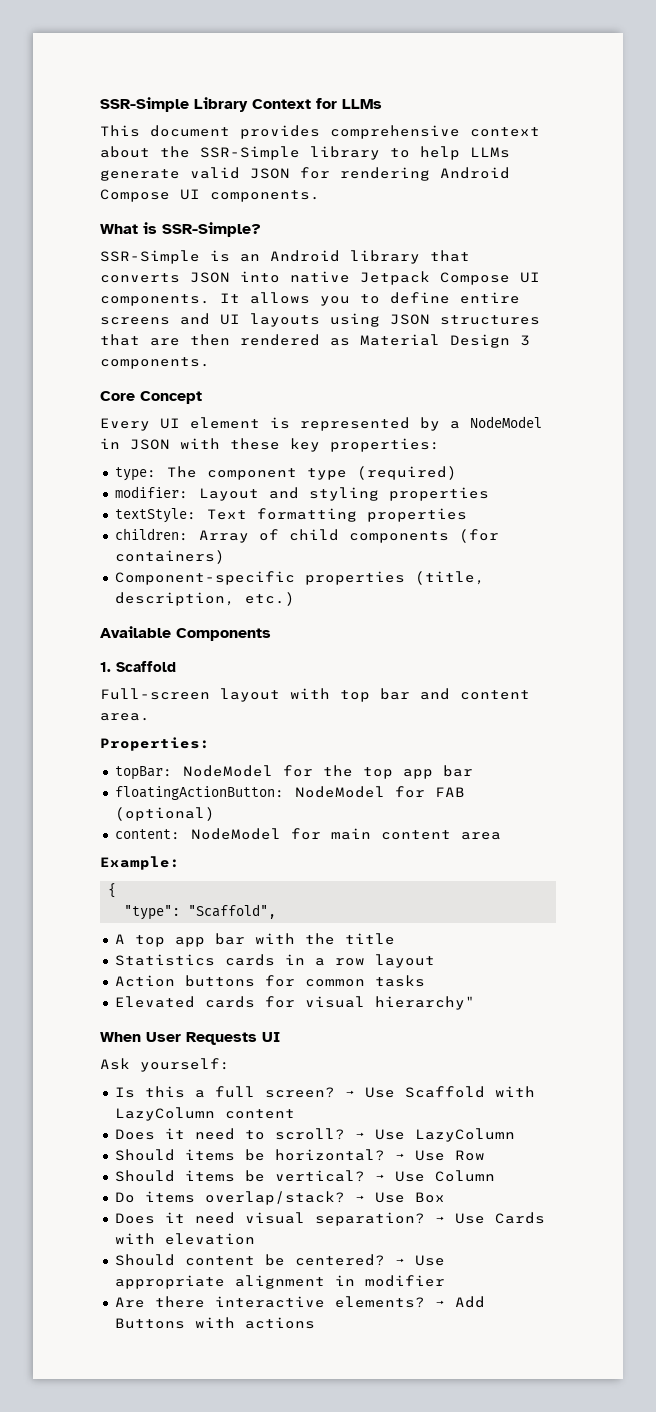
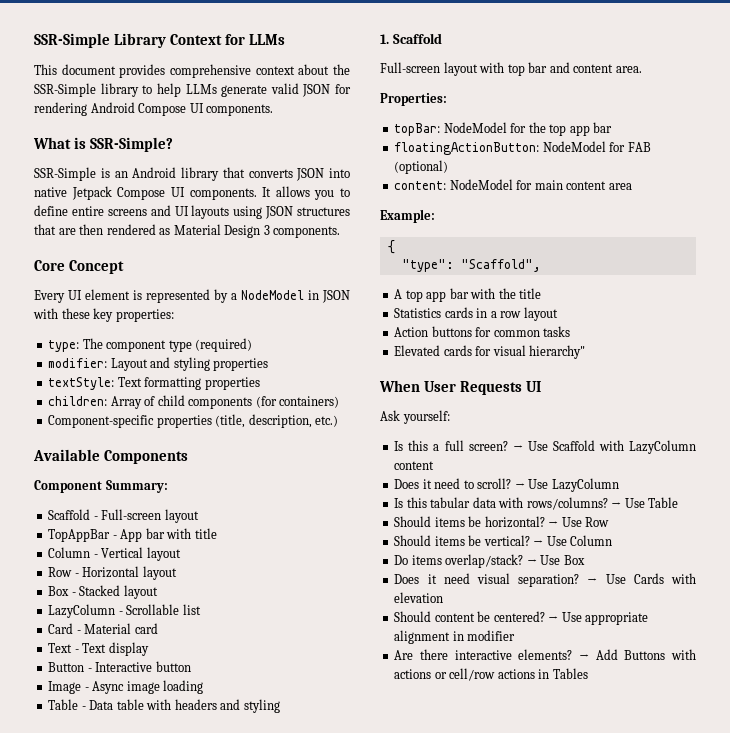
(271, 634) none -> [34,480,168,493] [48,509,199,523] [48,528,217,542] [48,547,181,561] [48,566,177,580] [48,585,158,599] [48,604,201,618] [48,623,158,634] [48,642,149,656] [48,661,191,672] [48,680,204,694] [48,699,280,713] // Component Summary: // Scaffold - Full-screen layout // TopAppBar - App bar with title // Column - Vertical layout // Row - Horizontal layout // Box - Stacked layout // LazyColumn - Scrollable list // Card - Material card // Text - Text display // Button - Interactive button // Image - Async image loading // Table - Data table with headers and styling
(515, 1135) none -> [394,497,679,510] // Is this tabular data with rows/columns? → Use Table
(315, 1323) none -> [434,668,588,681] or cell/row actions in Tables

